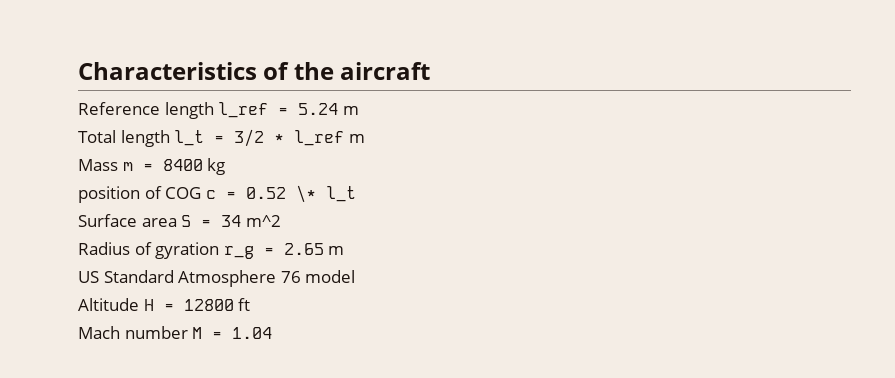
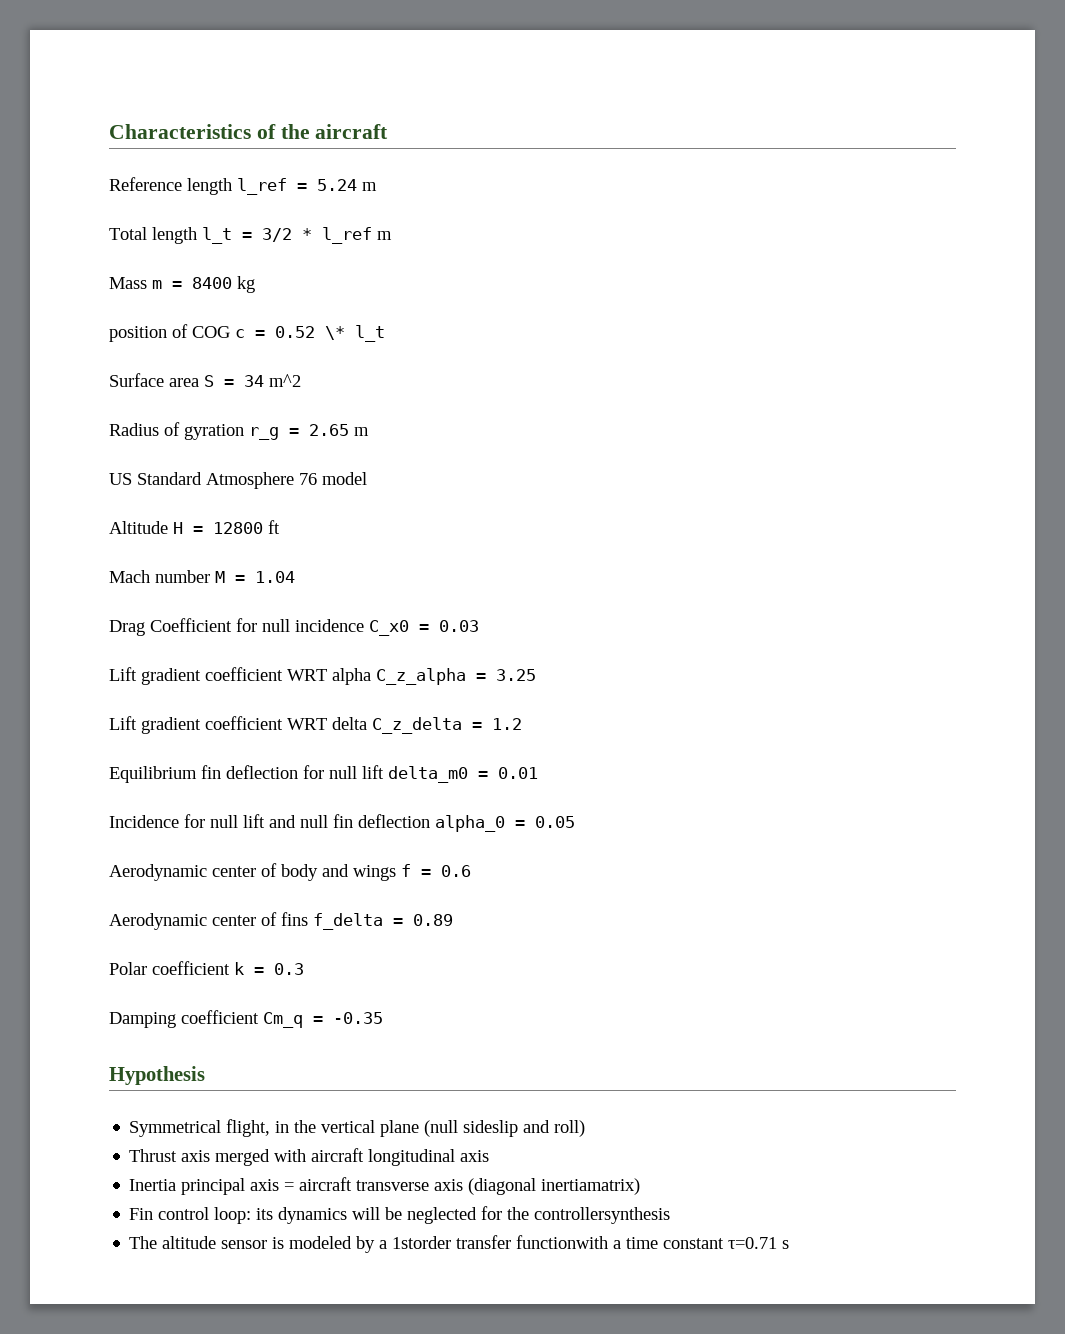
(273, 333) none -> [109,618,479,636] [109,667,536,685] [109,716,522,734] [109,765,538,783] [109,814,575,832] [109,863,471,881] [109,912,453,930] [109,961,304,975] [109,1010,383,1028] [109,1066,205,1085] [129,1119,586,1137] [129,1148,490,1166] [129,1177,641,1195] [129,1206,671,1224] [129,1235,790,1253] // Drag Coefficient for null incidence C_x0 = 0.03 // Lift gradient coefficient WRT alpha C_z_alpha = 3.25 // Lift gradient coefficient WRT delta C_z_delta = 1.2 // Equilibrium fin deflection for null lift delta_m0 = 0.01 // Incidence for null lift and null fin deflection alpha_0 = 0.05 // Aerodynamic center of body and wings f = 0.6 // Aerodynamic center of fins f_delta = 0.89 // Polar coefficient k = 0.3 // Damping coefficient Cm_q = -0.35 // Hypothesis // Symmetrical flight, in the vertical plane (null sideslip and roll) // Thrust axis merged with aircraft longitudinal axis // Inertia principal axis = aircraft transverse axis (diagonal inertiamatrix) // Fin control loop: its dynamics will be neglected for the controllersynthesis // The altitude sensor is modeled by a 1storder transfer functionwith a time constant τ=0.71 s

